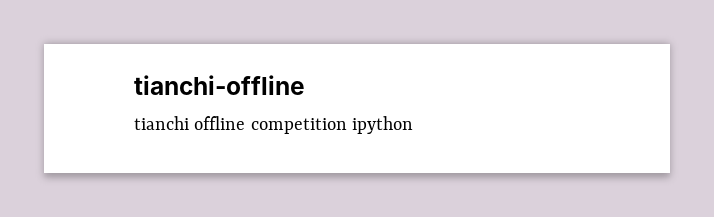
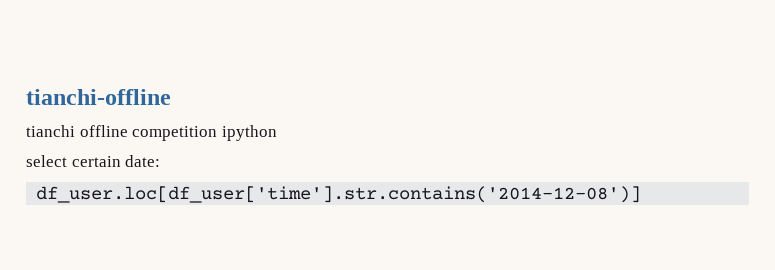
(414, 125) none -> [26,155,161,167] [36,186,642,203] // select certain date: // df_user.loc[df_user['time'].str.contains('2014-12-08')]

